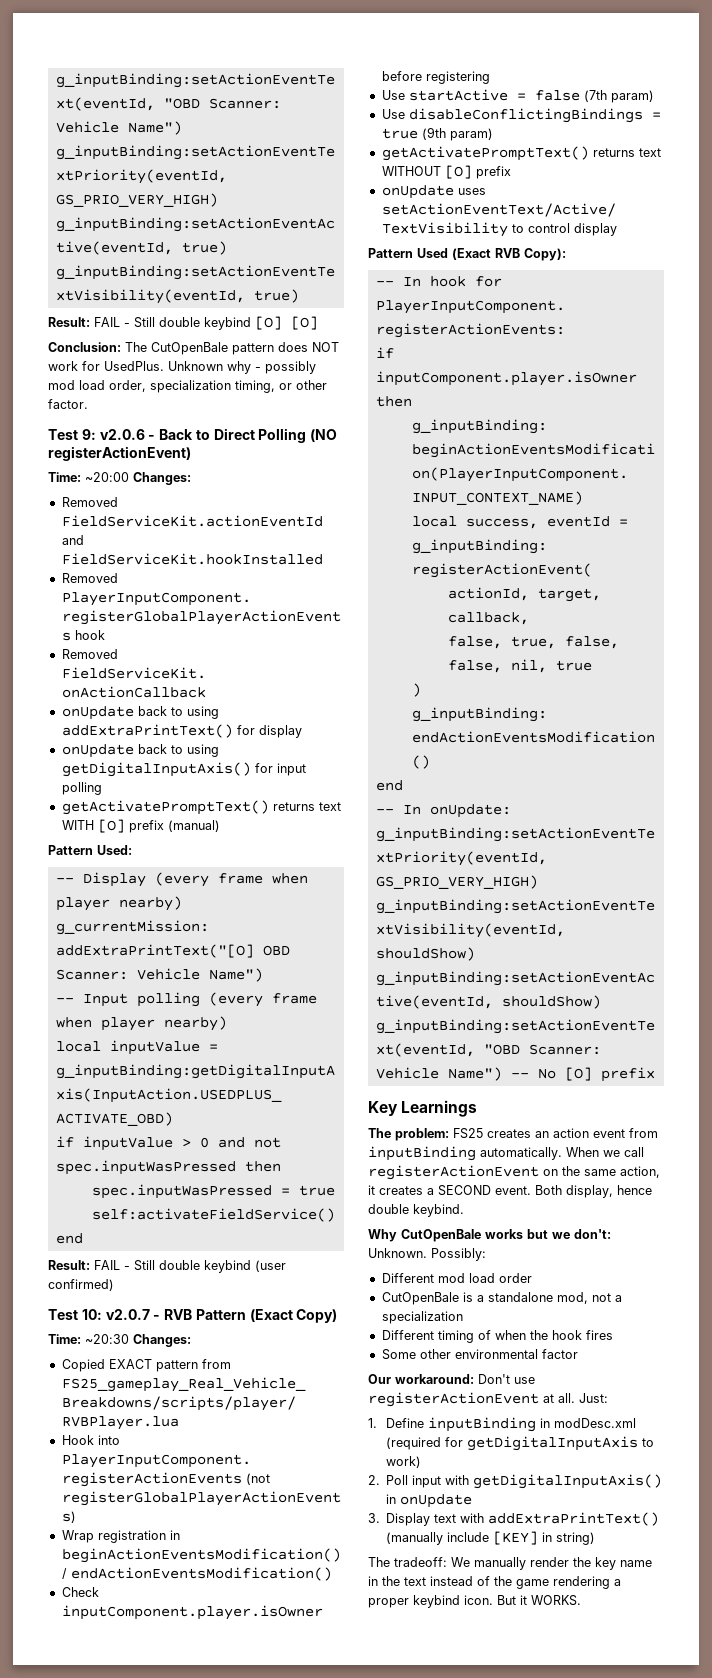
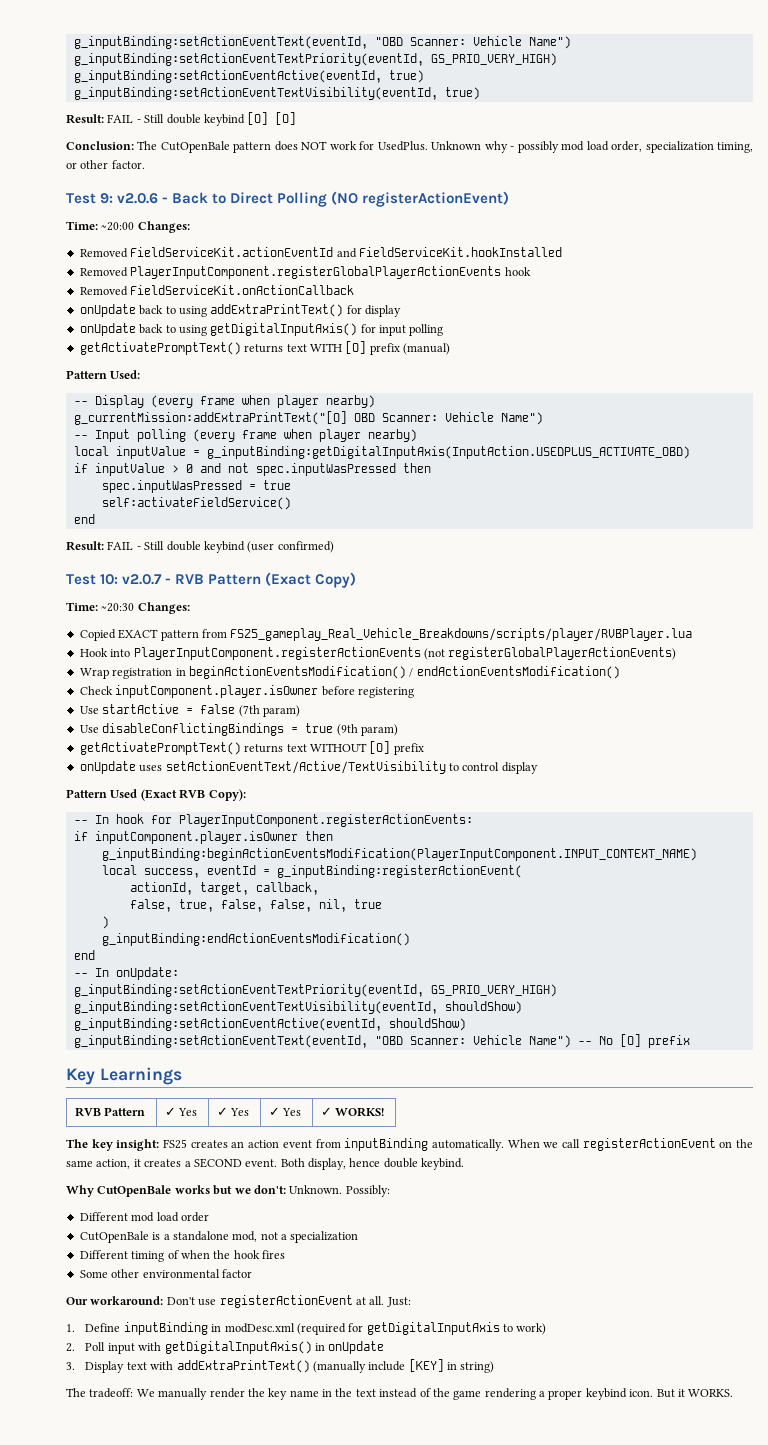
[368,1128,449,1141] // The problem: -> [74,1107,146,1117] [164,1107,198,1116] [216,1107,250,1116] [268,1107,302,1116] [320,1107,385,1117] [66,1139,160,1151] // RVB Pattern | ✓ Yes | ✓ Yes | ✓ Yes | ✓ WORKS! // The key insight:

